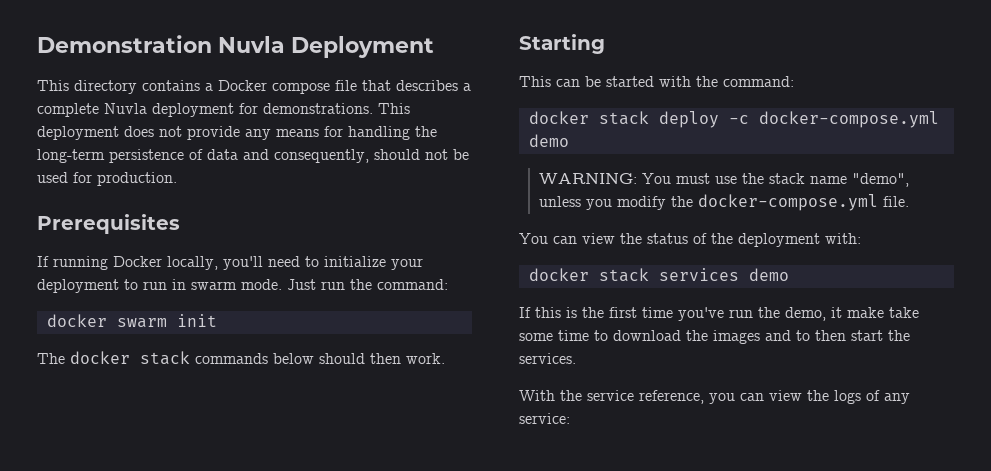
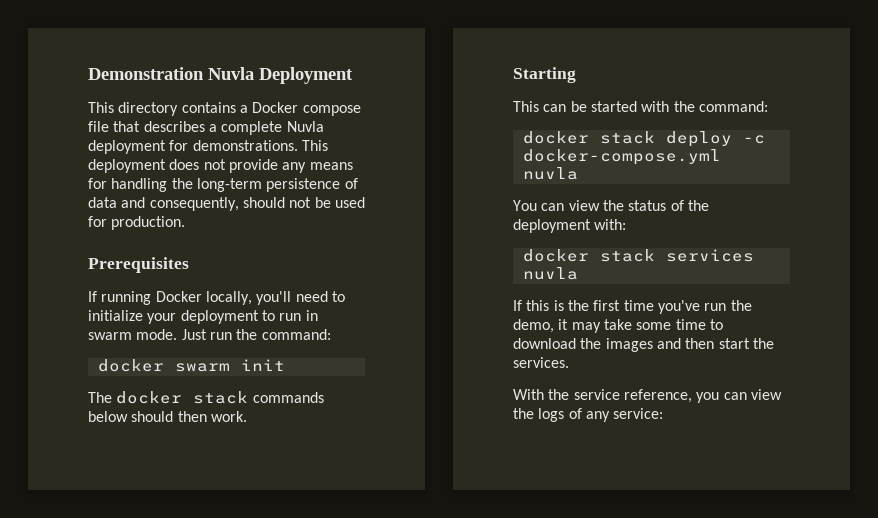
[528,134,569,147] [539,173,910,187] [539,194,910,211] demo // WARNING: You must use the stack name "demo", unless you modify the docker-compose.yml file. -> [522,167,578,180] nuvla
[748,268,789,281] demo -> [522,267,578,280] nuvla
[847,307,884,318] make -> [571,322,601,333] may
[796,330,810,341] to -> (681, 343) none

